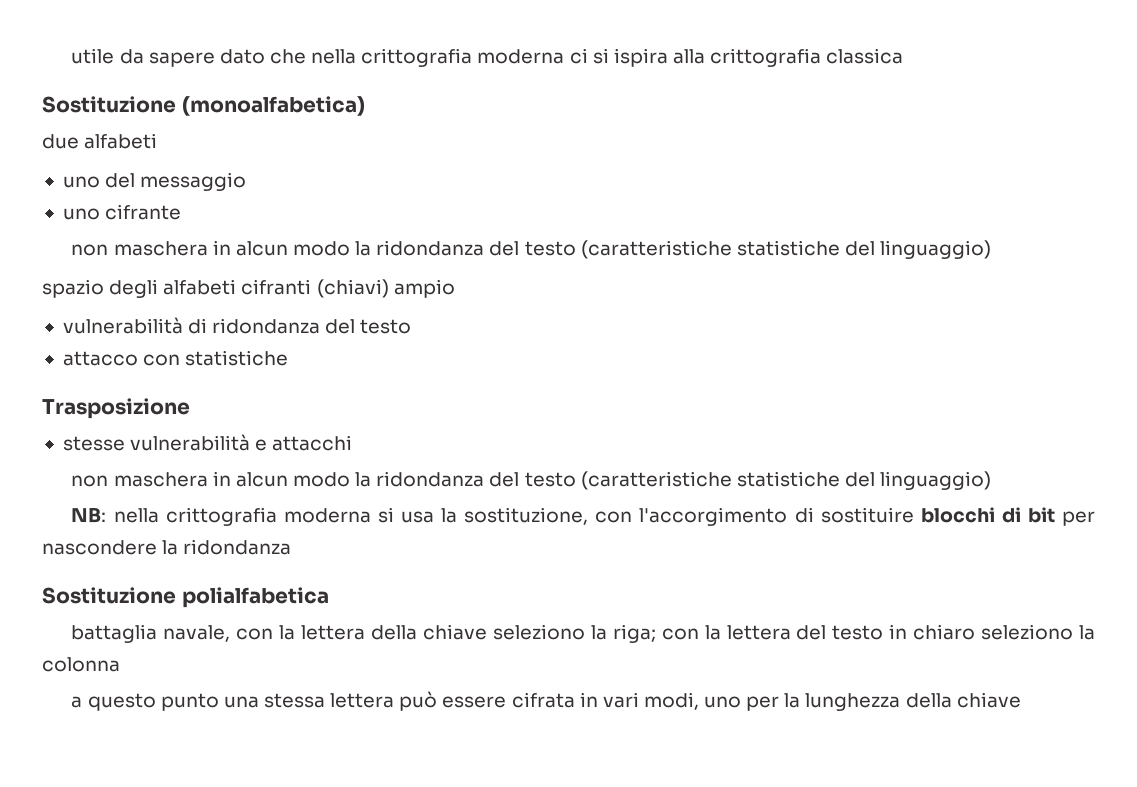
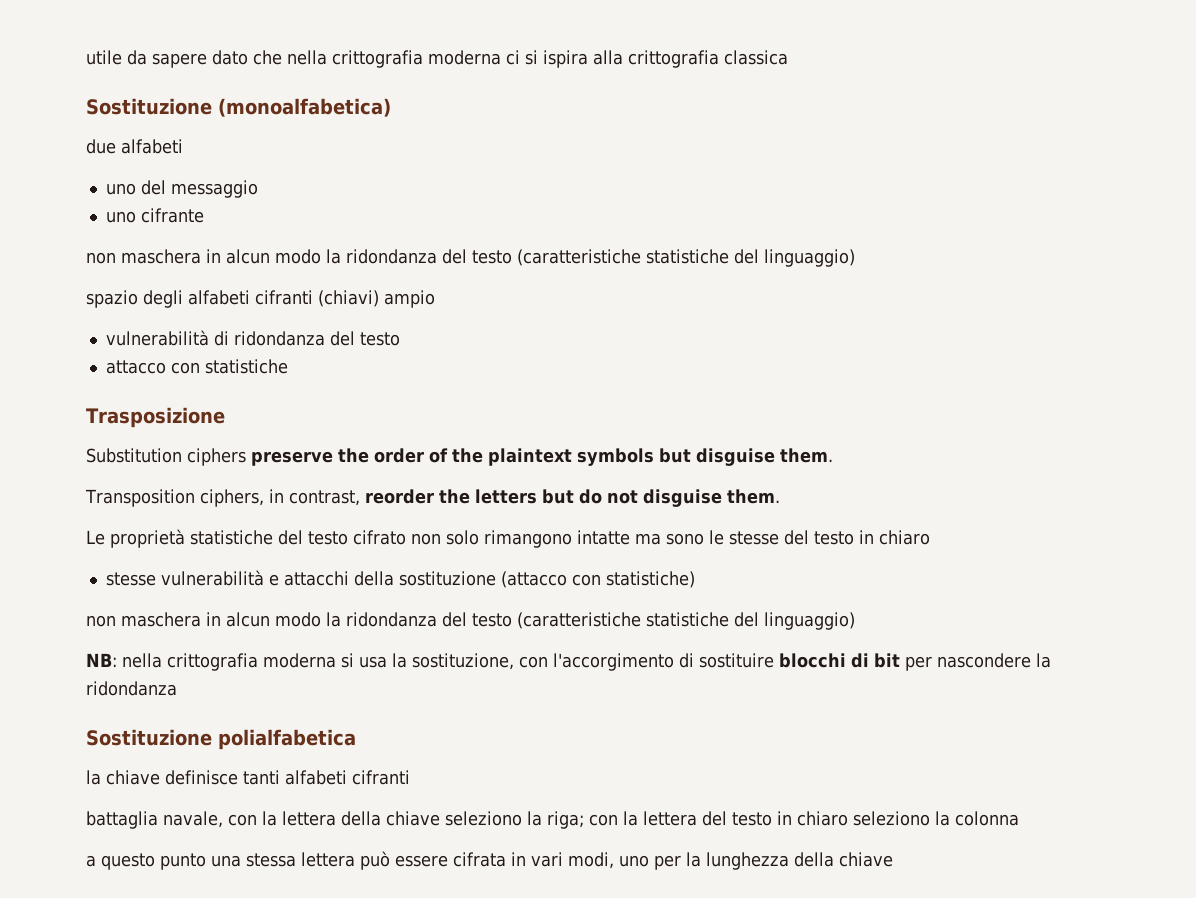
(190, 408) none -> [86,448,833,466] [85,489,780,507] [86,529,930,548] // Substitution ciphers preserve the order of the plaintext symbols but disguise them. // Transposition ciphers, in contrast, reorder the letters but do not disguise them. // Le proprietà statistiche del testo cifrato non solo rimangono intatte ma sono le stesse del testo in chiaro
(353, 443) none -> [353,571,695,588] della sostituzione (attacco con statistiche)
(329, 597) none -> [86,770,410,785] // la chiave definisce tanti alfabeti cifranti

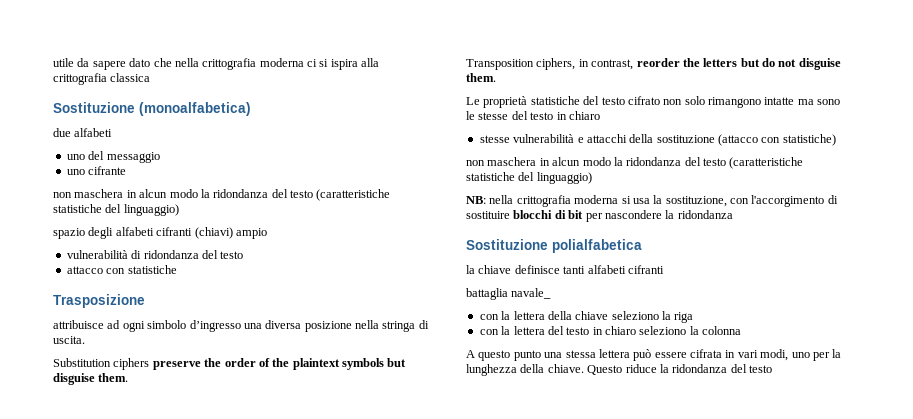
(225, 417) none -> [53,320,429,332] [53,336,85,344] // attribuisce ad ogni simbolo d’ingresso una diversa posizione nella stringa di uscita.
[163,811,223,828] navale, -> [511,288,552,299] navale_ //
[547,811,584,829] riga; -> [674,312,694,323] riga //
[86,855,96,867] a -> [466,350,475,358] A
[839,852,893,867] chiave -> [547,364,772,375] chiave. Questo riduce la ridondanza del testo

